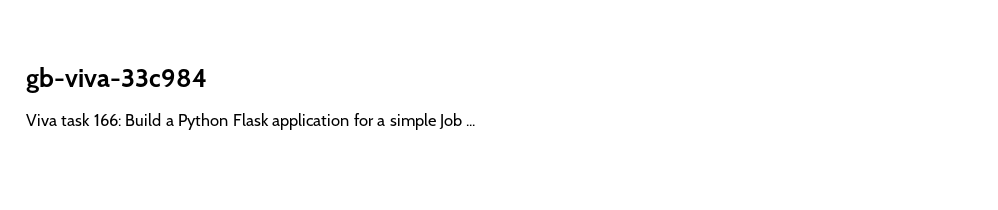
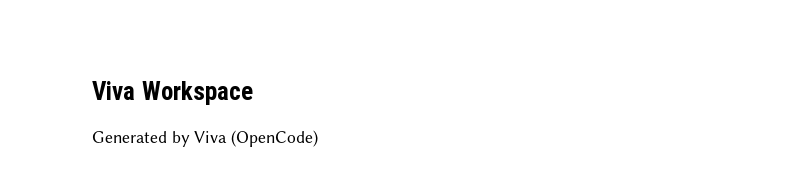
[26,67,207,93] [26,113,476,130] gb-viva-33c984 // Viva task 166: Build a Python Flask application for a simple Job ... -> [92,81,253,105] [92,130,319,147] Viva Workspace // Generated by Viva (OpenCode)

